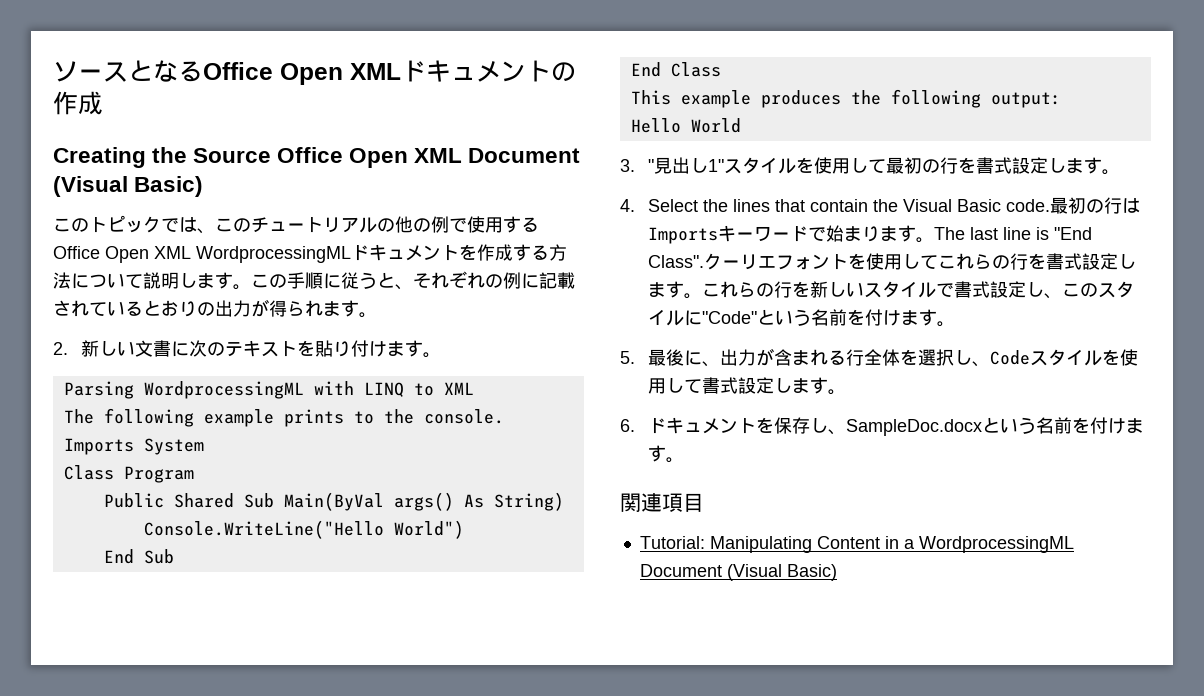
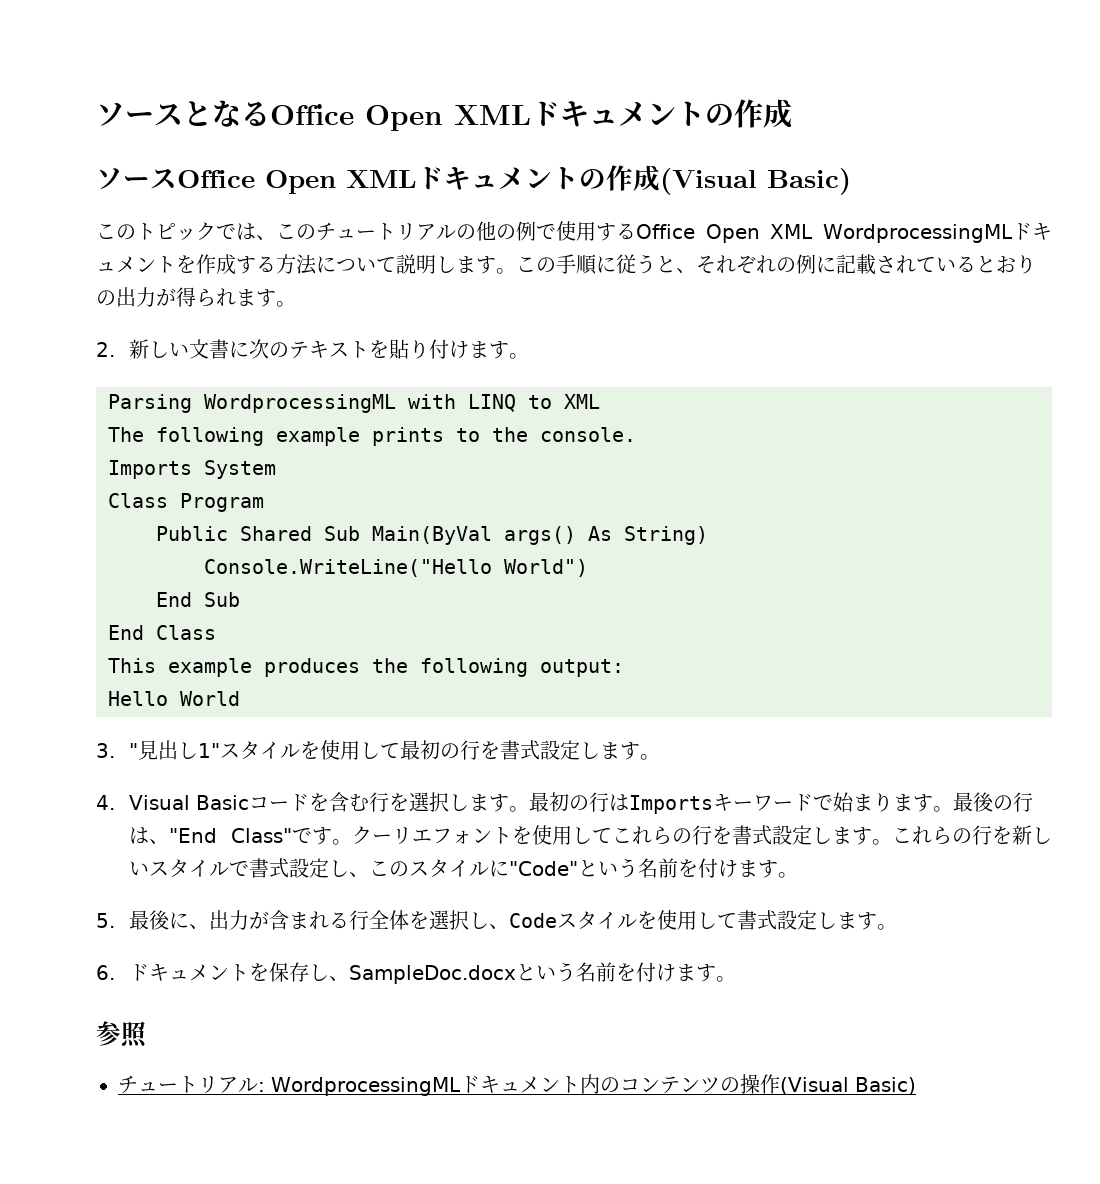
[53,147,581,168] Creating the Source Office Open XML Document -> [96,165,660,194] ソースOffice Open XMLドキュメントの作成
[648,199,1051,212] Select the lines that contain the Visual Basic code. -> [128,792,529,812] Visual Basicコードを含む行を選択します。
[934,227,1093,240] [648,255,705,268] The last line is "End Class". -> [952,792,1033,812] [128,827,352,845] 最後の行は、"End Class"です。
[620,493,704,512] [639,536,1074,553] [639,564,722,577] 関連項目 // Tutorial: Manipulating Content in a WordprocessingML Document -> [96,1021,147,1048] [118,1074,780,1096] 参照 // チュートリアル: WordprocessingMLドキュメント内のコンテンツの操作

